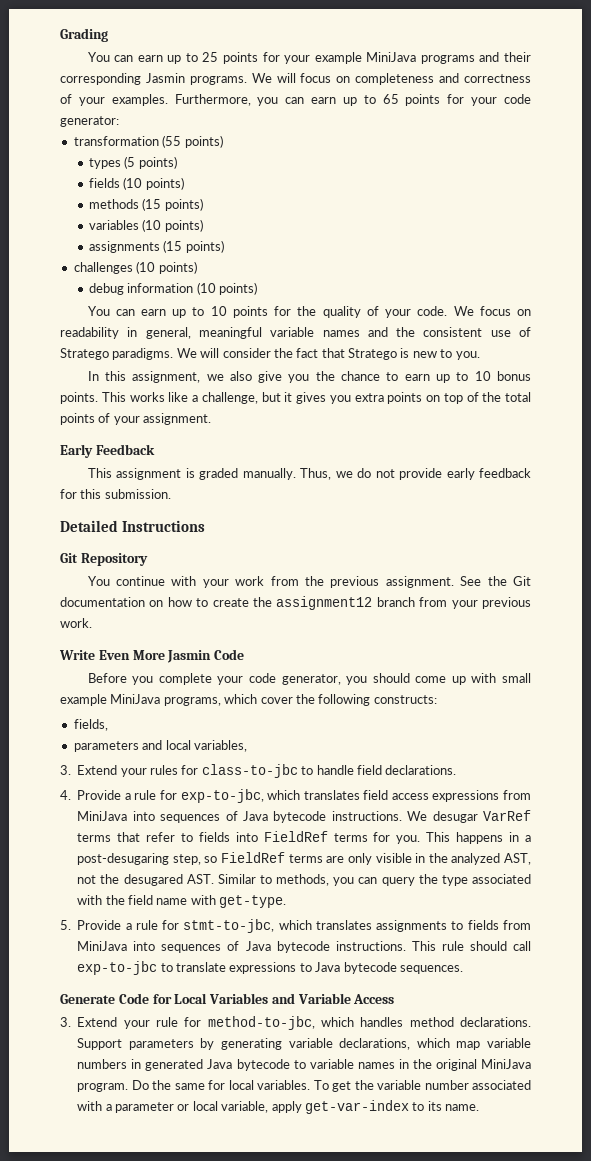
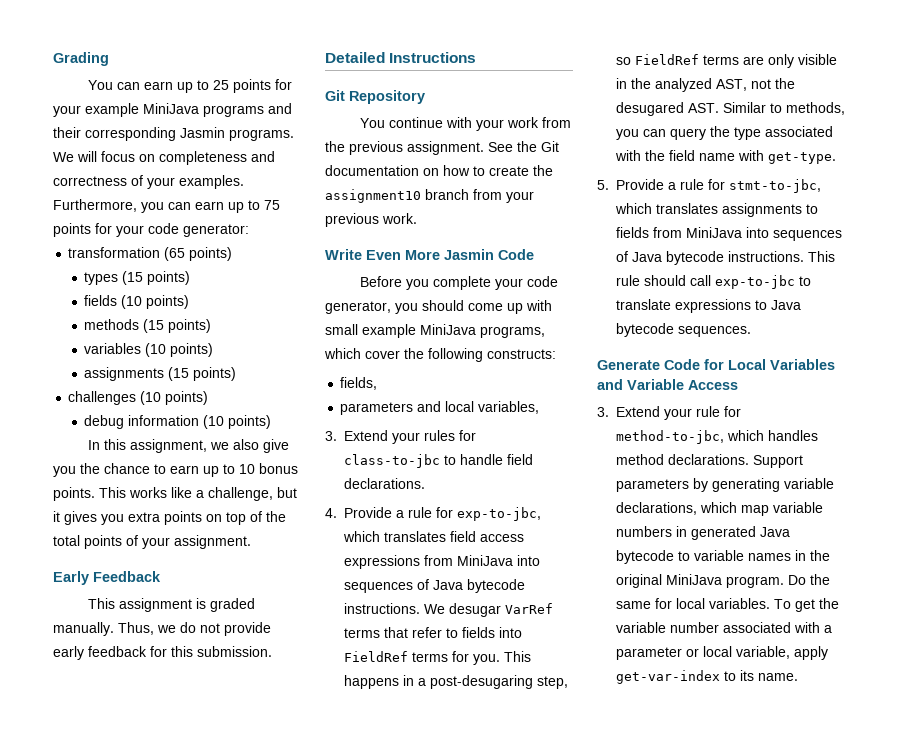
[382,94,399,104] 65 -> [264,200,280,210] 75
[162,135,182,148] (55 -> [164,247,186,261] (65
[124,156,136,169] (5 -> [122,271,144,285] (15
[87,306,531,318] [60,327,531,339] [60,348,480,360] // You can earn up to 10 points for the quality of your code. We focus on readability in general, meaningful variable names and the consistent use of Stratego paradigms. We will consider the fact that Stratego is new to you. -> (272, 422) none
[276,596,373,610] assignment12 -> [325,189,421,203] assignment10

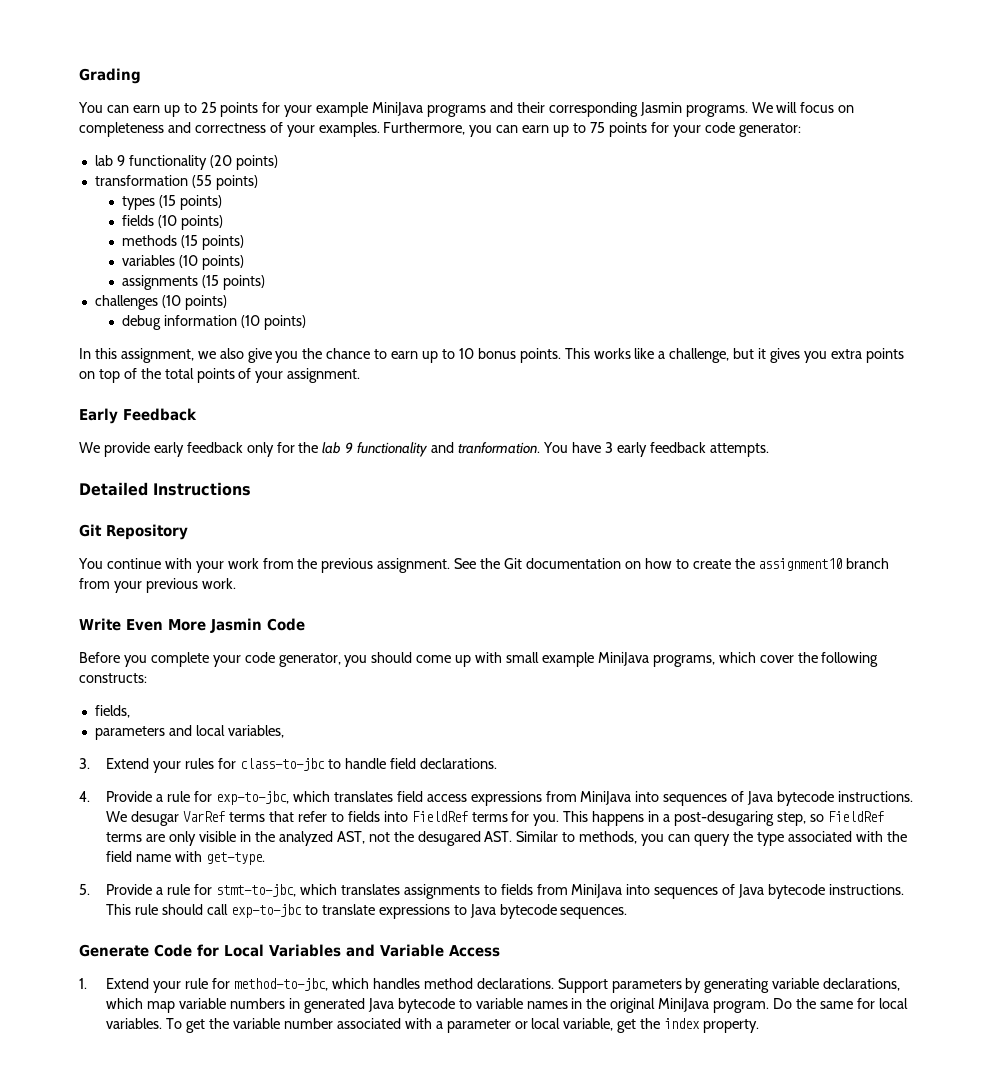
(249, 230) none -> [94,155,278,170] // lab 9 functionality (20 points)
[164,247,186,261] (65 -> [191,175,212,188] (55
[88,598,256,612] [53,622,271,636] [53,646,272,660] This assignment is graded manually. Thus, we do not provide early feedback for this submission. -> [79,442,769,457] We provide early feedback only for the lab 9 functionality and tranformation. You have 3 early feedback attempts.
[597,407,609,417] 3. -> [79,978,87,989] 1.
[794,646,828,660] [616,670,798,684] apply get-var-index to its name. -> [617,1018,760,1033] get the index property.

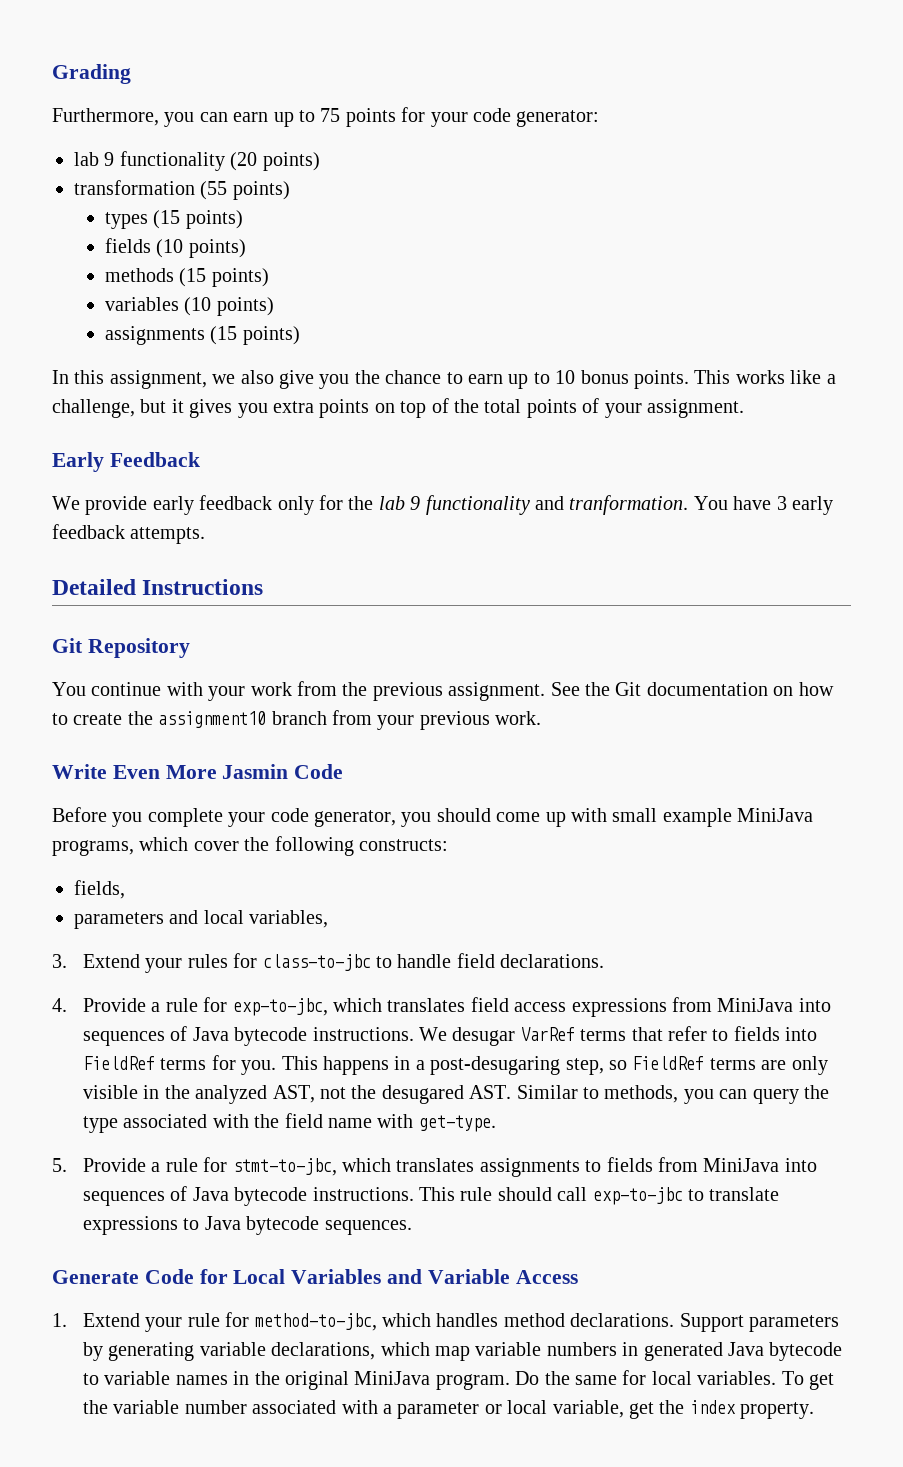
[78,102,855,117] [79,122,380,137] You can earn up to 25 points for your example MiniJava programs and their corresponding Jasmin programs. We will focus on completeness and correctness of your examples. -> (131, 74) none
[94,295,227,310] [122,315,307,330] // challenges (10 points) // debug information (10 points) -> (300, 335) none

